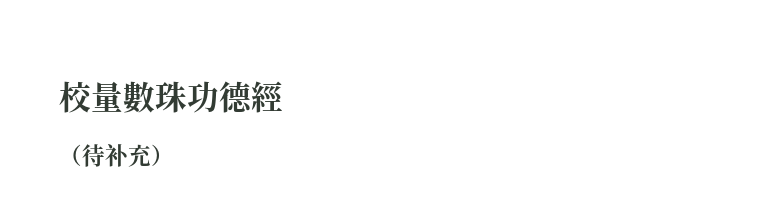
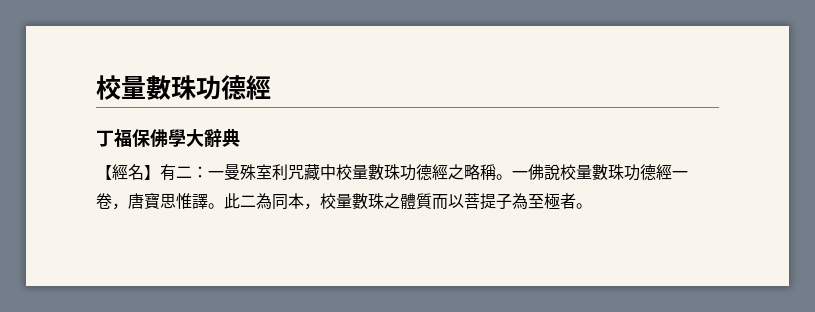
[59,144,174,167] （待补充） -> [96,128,240,148] [96,164,688,181] [96,193,592,210] 丁福保佛學大辭典 // 【經名】有二：一曼殊室利咒藏中校量數珠功德經之略稱。一佛說校量數珠功德經一卷，唐寶思惟譯。此二為同本，校量數珠之體質而以菩提子為至極者。

